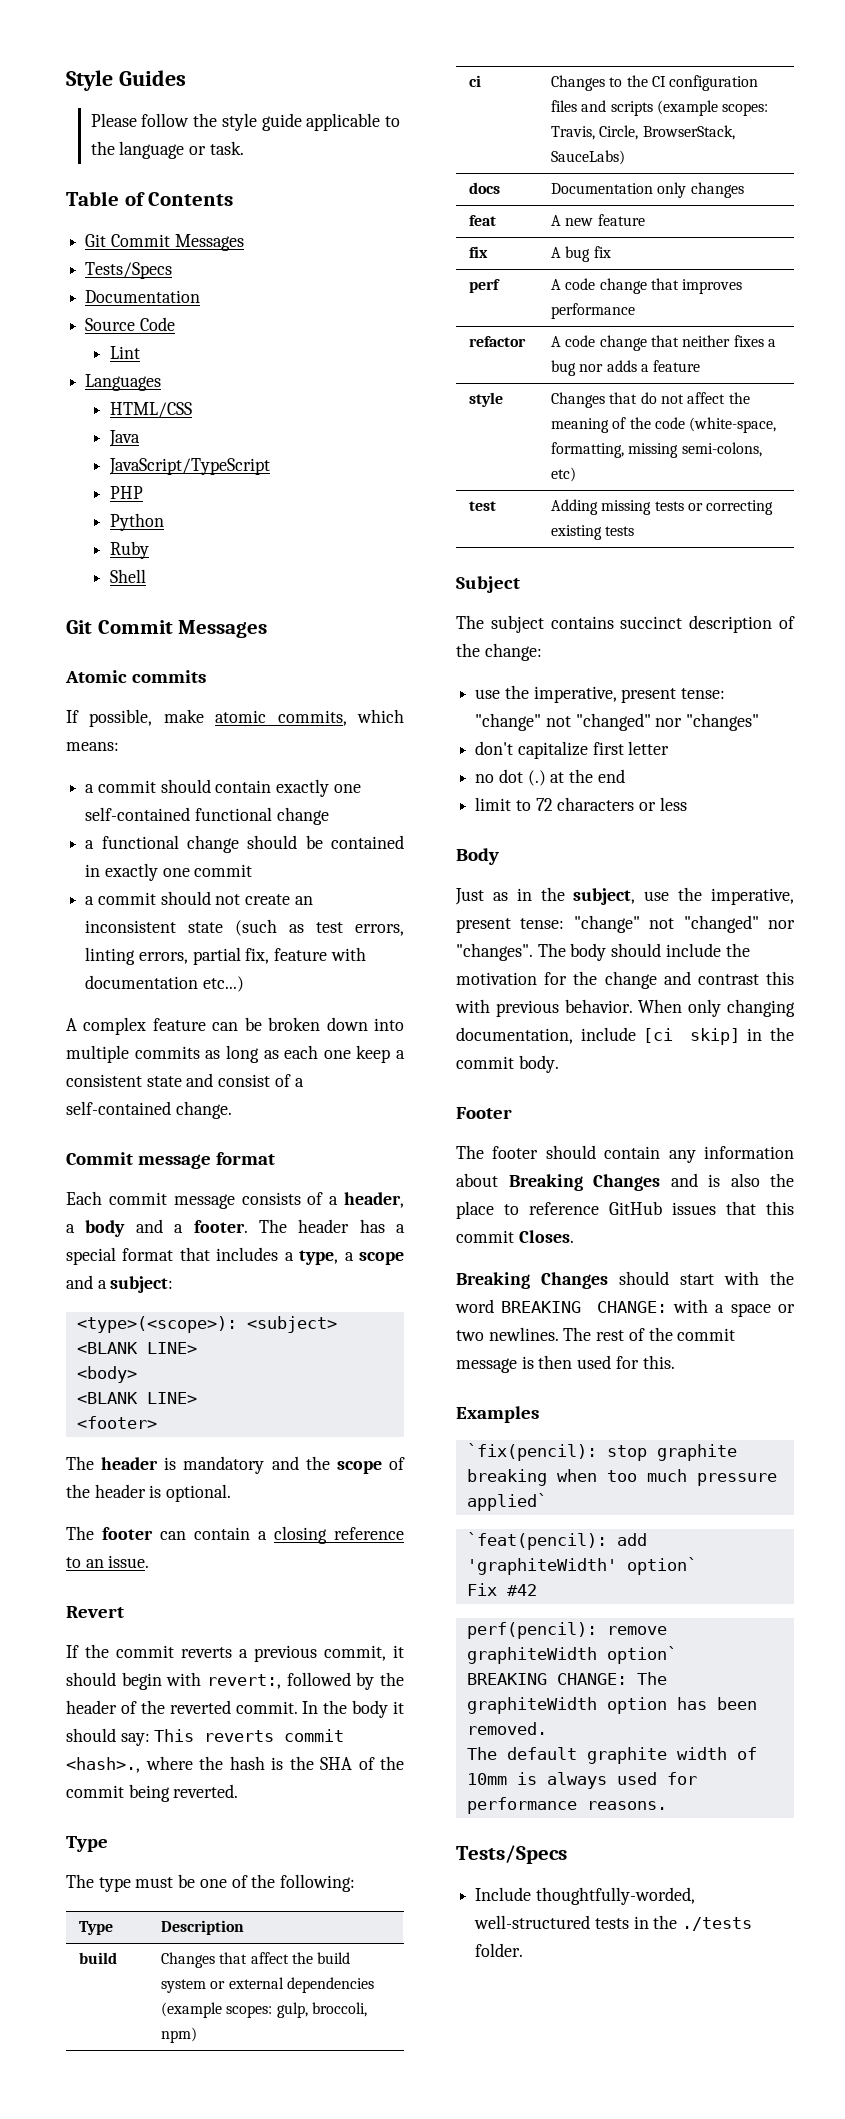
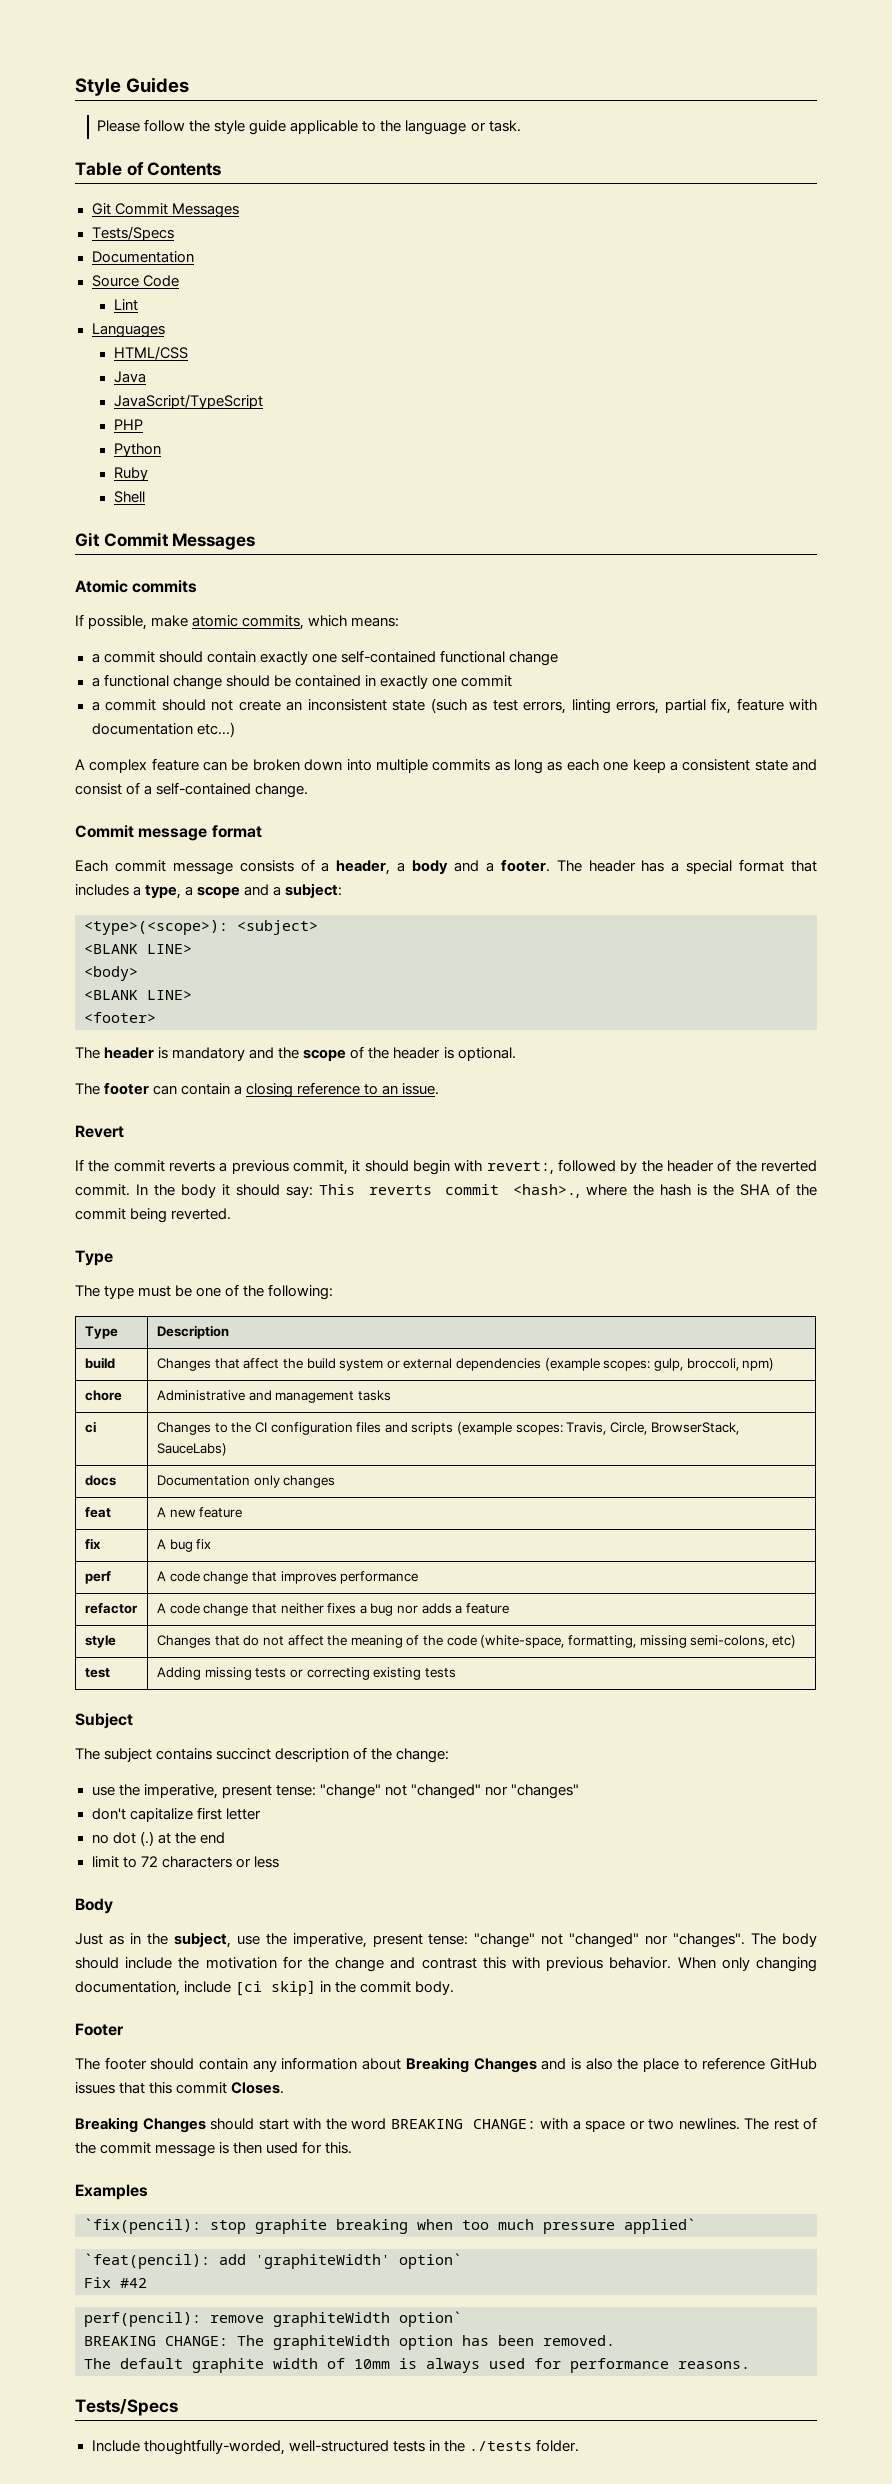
(197, 2035) none -> [84,1390,122,1401] [156,1390,391,1403] // chore | Administrative and management tasks

